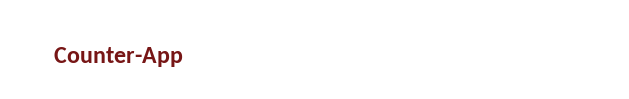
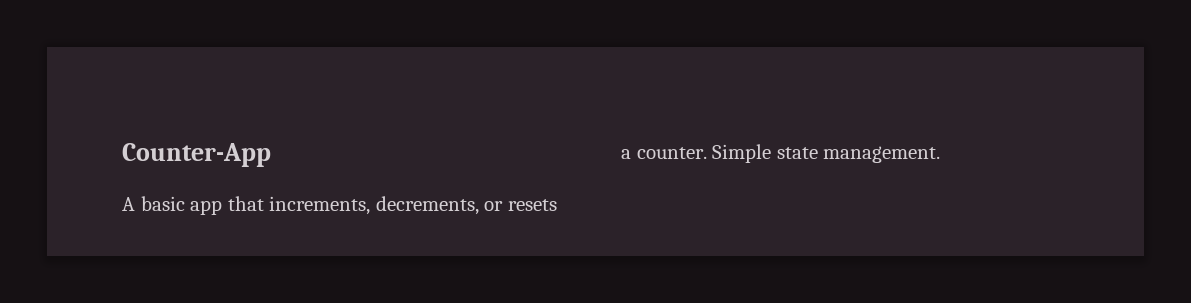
(183, 57) none -> [122,196,557,215] [621,144,941,163] // A basic app that increments, decrements, or resets a counter. Simple state management.

